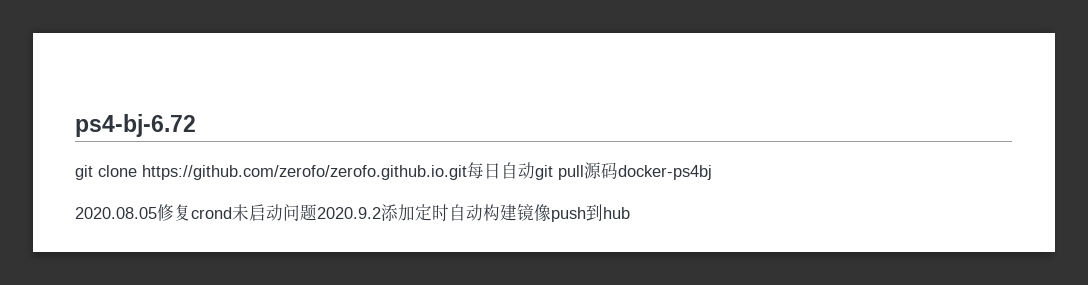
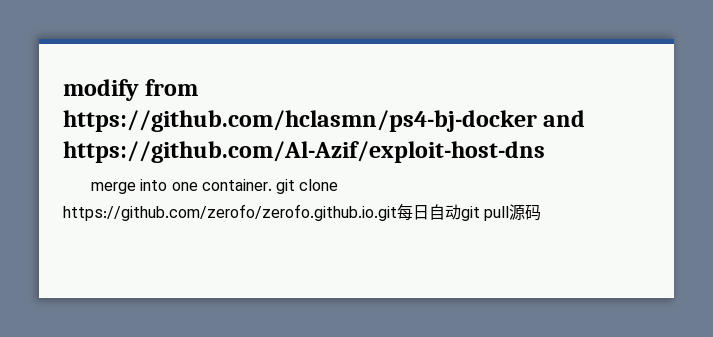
[75,114,196,137] ps4-bj-6.72 // -> [63,79,199,101] [63,110,586,132] [63,141,545,163] [90,179,272,194] modify from https://github.com/hclasmn/ps4-bj-docker and https://github.com/Al-Azif/exploit-host-dns // merge into one container.
[618,165,712,180] [75,203,630,222] docker-ps4bj // 2020.08.05修复crond未启动问题2020.9.2添加定时自动构建镜像push到hub -> (542, 212) none

